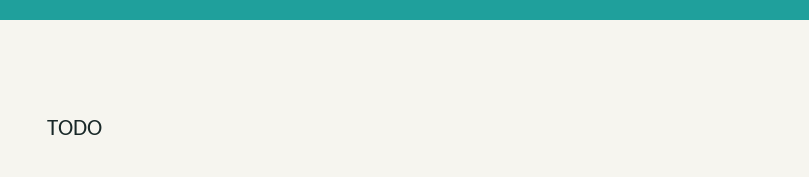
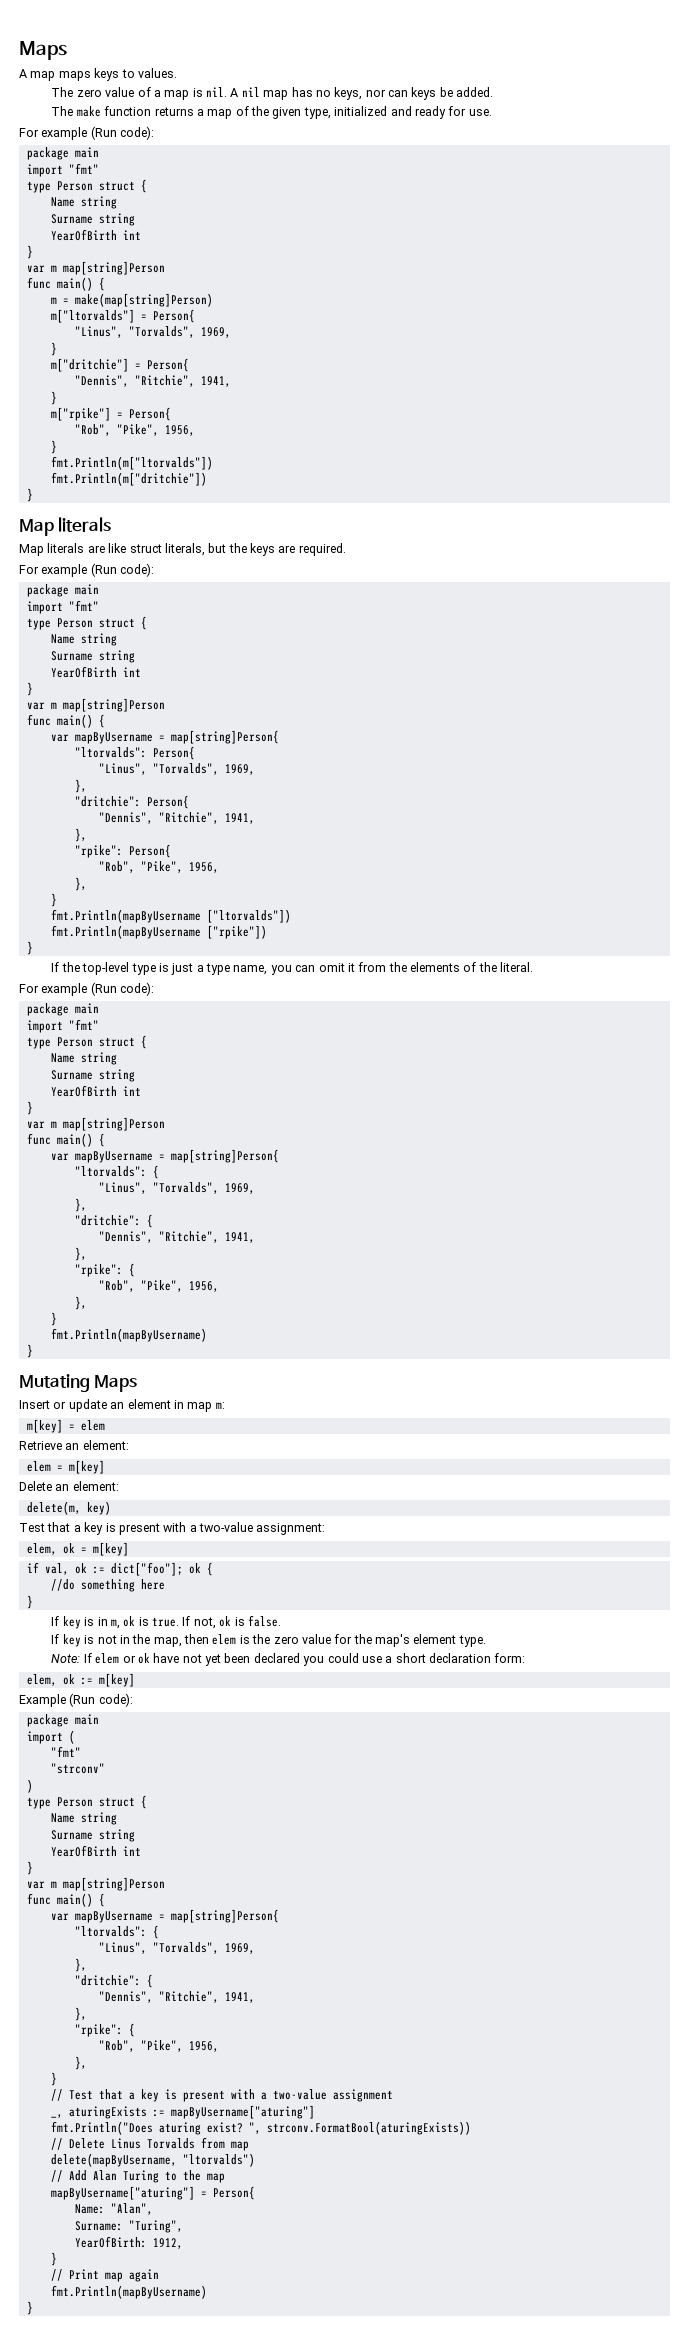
[47,120,102,135] TODO -> [19,41,67,60] [19,68,177,81] [51,87,494,100] [51,106,492,119] [19,126,155,140] [26,147,99,160] [26,163,99,177] [26,179,147,193] [50,196,117,209] [50,213,135,226] [50,229,141,241] [26,245,33,259] [26,261,165,275] [26,277,105,291] [50,293,213,307] [50,309,195,323] [74,326,231,338] [50,342,57,356] [50,358,189,372] [74,375,231,387] [50,391,57,405] [50,407,171,421] [74,424,195,436] [50,440,57,454] [50,456,213,470] [50,472,207,486] [26,488,33,502] [19,517,112,536] [19,543,346,556] [19,563,155,577] [26,584,99,597] [26,600,99,614] [26,616,147,630] [50,633,117,646] [50,650,135,663] [50,666,141,678] [26,682,33,696] [26,698,165,712] [26,714,105,728] [50,730,279,744] [74,746,195,760] [98,763,255,775] [74,779,87,793] [74,795,189,809] [98,812,255,824] [74,828,87,842] [74,844,171,858] [98,861,219,873] [74,877,87,891] [50,893,57,907] [50,909,291,923] [50,925,267,939] [26,941,33,955] [51,962,534,975] [19,982,155,996] [26,1003,99,1016] [26,1019,99,1033] [26,1035,147,1049] [50,1052,117,1065] [50,1069,135,1082] [50,1085,141,1097] [26,1101,33,1115] [26,1117,165,1131] [26,1133,105,1147] [50,1149,279,1163] [74,1165,159,1179] [98,1182,255,1194] [74,1198,87,1212] [74,1214,153,1228] [98,1231,255,1243] [74,1247,87,1261] [74,1263,135,1277] [98,1280,219,1292] [74,1296,87,1310] [50,1312,57,1326] [50,1328,207,1342] [26,1344,33,1358] [19,1374,138,1392] [19,1399,225,1412] [26,1419,105,1433] [19,1440,129,1450] [26,1460,105,1474] [19,1481,119,1491] [26,1501,111,1515] [19,1522,326,1535] [26,1542,129,1556] [26,1562,213,1576] [50,1579,165,1592] [26,1595,33,1609] [51,1615,281,1629] [51,1634,486,1647] [51,1653,526,1666] [26,1673,135,1687] [19,1693,133,1707] [26,1714,99,1727] [26,1730,75,1744] [50,1746,81,1757] [50,1763,105,1774] [26,1779,33,1793] [26,1795,147,1809] [50,1812,117,1825] [50,1829,135,1842] [50,1845,141,1857] [26,1861,33,1875] [26,1877,165,1891] [26,1893,105,1907] [50,1909,279,1923] [74,1925,159,1939] [98,1942,255,1954] [74,1958,87,1972] [74,1974,153,1988] [98,1991,255,2003] [74,2007,87,2021] [74,2023,135,2037] [98,2040,219,2052] [74,2056,87,2070] [50,2072,57,2086] [50,2089,393,2102] [50,2105,315,2119] [50,2121,471,2135] [50,2137,249,2151] [50,2153,255,2167] [50,2170,225,2183] [50,2186,255,2200] [74,2203,153,2215] [74,2220,183,2233] [74,2236,183,2249] [50,2252,57,2266] [50,2269,159,2282] [50,2285,207,2299] [26,2301,33,2315] Maps // A map maps keys to values. // The zero value of a map is nil. A nil map has no keys, nor can keys be added. // The make function returns a map of the given type, initialized and ready for use. // For example (Run code): // package main // import "fmt" // type Person struct { // Name string // Surname string // YearOfBirth int // } // var m map[string]Person // func main() { // m = make(map[string]Person) // m["ltorvalds"] = Person{ // "Linus", "Torvalds", 1969, // } // m["dritchie"] = Person{ // "Dennis", "Ritchie", 1941, // } // m["rpike"] = Person{ // "Rob", "Pike", 1956, // } // fmt.Println(m["ltorvalds"]) // fmt.Println(m["dritchie"]) // } // Map literals // Map literals are like struct literals, but the keys are required. // For example (Run code): // package main // import "fmt" // type Person struct { // Name string // Surname string // YearOfBirth int // } // var m map[string]Person // func main() { // var mapByUsername = map[string]Person{ // "ltorvalds": Person{ // "Linus", "Torvalds", 1969, // }, // "dritchie": Person{ // "Dennis", "Ritchie", 1941, // }, // "rpike": Person{ // "Rob", "Pike", 1956, // }, // } // fmt.Println(mapByUsername ["ltorvalds"]) // fmt.Println(mapByUsername ["rpike"]) // } // If the top-level type is just a type name, you can omit it from the elements of the literal. // For example (Run code): // package main // import "fmt" // type Person struct { // Name string // Surname string // YearOfBirth int // } // var m map[string]Person // func main() { // var mapByUsername = map[string]Person{ // "ltorvalds": { // "Linus", "Torvalds", 1969, // }, // "dritchie": { // "Dennis", "Ritchie", 1941, // }, // "rpike": { // "Rob", "Pike", 1956, // }, // } // fmt.Println(mapByUsername) // } // Mutating Maps // Insert or update an element in map m: // m[key] = elem // Retrieve an element: // elem = m[key] // Delete an element: // delete(m, key) // Test that a key is present with a two-value assignment: // elem, ok = m[key] // if val, ok := dict["foo"]; ok { // //do something here // } // If key is in m, ok is true. If not, ok is false. // If key is not in the map, then elem is the zero value for the map's element type. // Note: If elem or ok have not yet been declared you could use a short declaration form: // elem, ok := m[key] // Example (Run code): // package main // import ( // "fmt" // "strconv" // ) // type Person struct { // Name string // Surname string // YearOfBirth int // } // var m map[string]Person // func main() { // var mapByUsername = map[string]Person{ // "ltorvalds": { // "Linus", "Torvalds", 1969, // }, // "dritchie": { // "Dennis", "Ritchie", 1941, // }, // "rpike": { // "Rob", "Pike", 1956, // }, // } // // Test that a key is present with a two-value assignment // _, aturingExists := mapByUsername["aturing"] // fmt.Println("Does aturing exist? ", strconv.FormatBool(aturingExists)) // // Delete Linus Torvalds from map // delete(mapByUsername, "ltorvalds") // // Add Alan Turing to the map // mapByUsername["aturing"] = Person{ // Name: "Alan", // Surname: "Turing", // YearOfBirth: 1912, // } // // Print map again // fmt.Println(mapByUsername) // }

